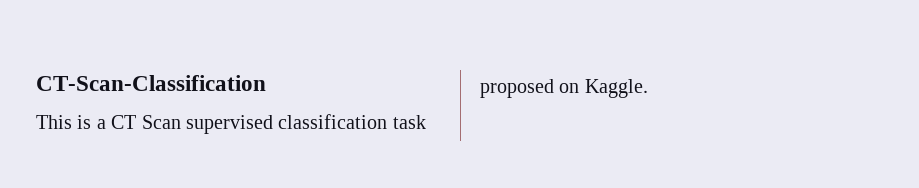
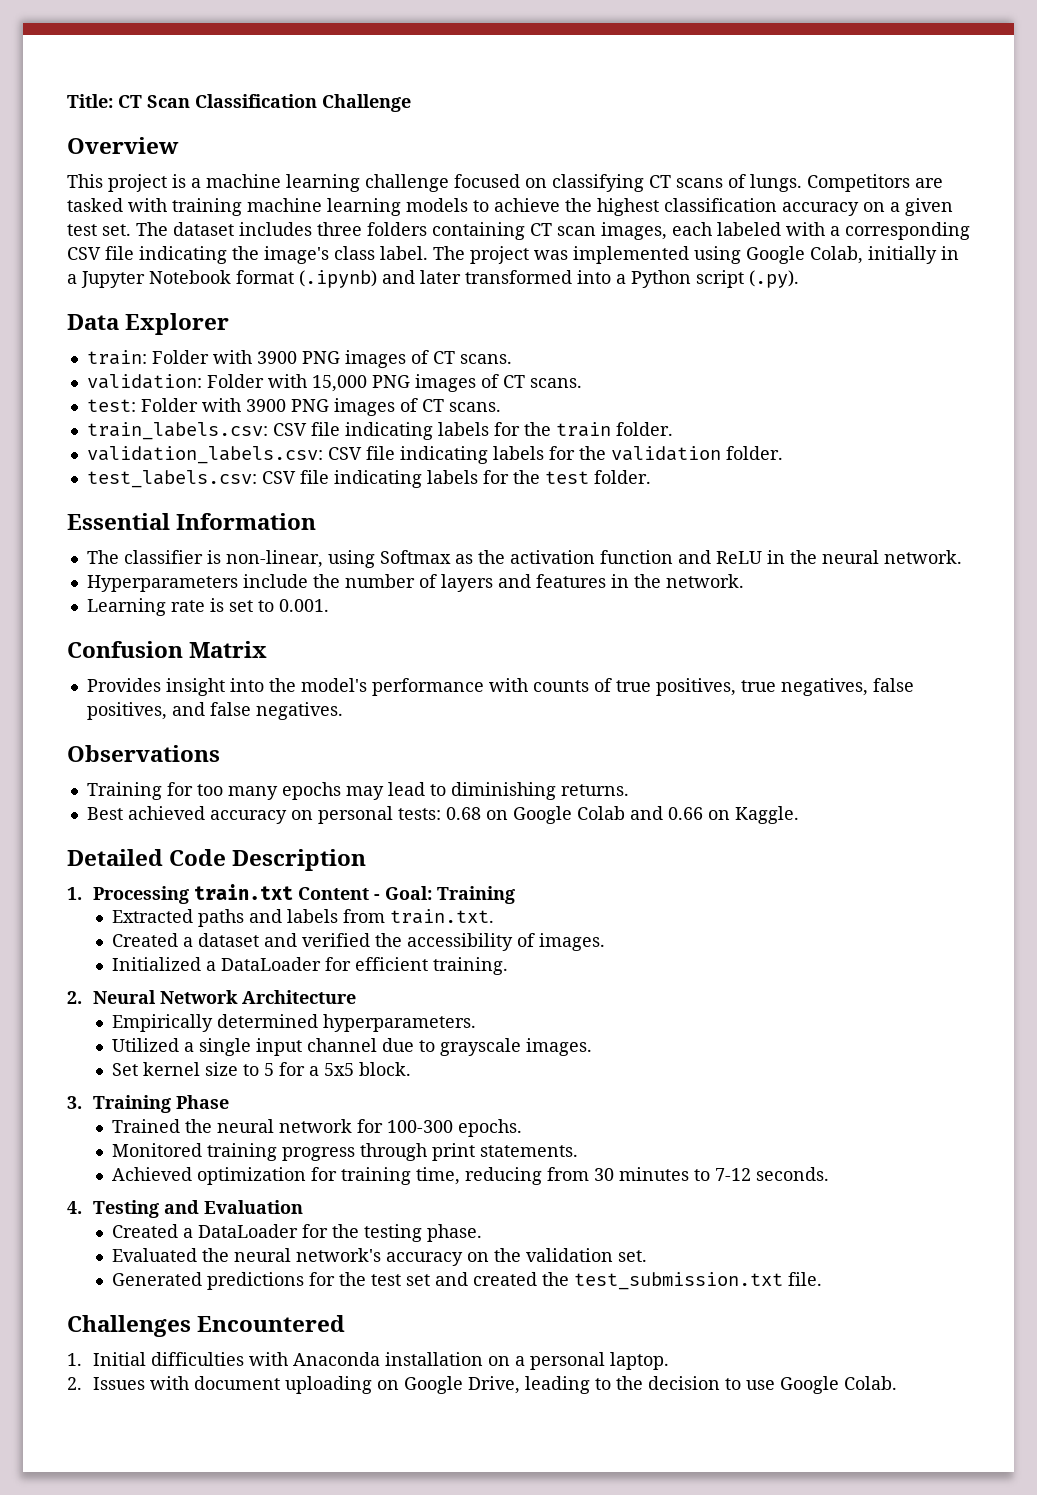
[36,75,266,91] CT-Scan-Classification -> [67,94,411,112] [67,137,179,154] Title: CT Scan Classification Challenge // Overview
(72, 122) none -> [108,174,167,192] project
[111,114,426,134] [480,79,648,98] CT Scan supervised classification task proposed on Kaggle. -> [206,174,943,192] [67,198,953,216] [67,222,970,240] [67,246,959,264] [67,270,799,288] [67,313,230,335] [86,350,512,368] [86,374,582,392] [86,398,501,416] [86,422,673,440] [86,446,783,464] [86,470,651,488] [67,513,317,530] [86,550,962,568] [86,574,744,592] [86,598,329,616] [67,641,268,658] [86,678,914,696] [86,702,343,720] [67,745,220,762] [86,782,629,800] [86,806,799,824] [67,849,367,871] [67,884,515,904] [112,909,495,927] [112,933,606,951] [112,957,509,975] [67,990,356,1004] [112,1014,477,1032] [112,1038,593,1056] [112,1062,412,1076] [67,1095,229,1113] [112,1119,523,1137] [112,1143,579,1161] [112,1167,830,1185] [67,1200,303,1218] [112,1224,483,1242] [112,1248,648,1266] [112,1272,823,1290] [67,1315,346,1337] [67,1352,669,1370] [67,1376,897,1394] machine learning challenge focused on classifying CT scans of lungs. Competitors are tasked with training machine learning models to achieve the highest classification accuracy on a given test set. The dataset includes three folders containing CT scan images, each labeled with a corresponding CSV file indicating the image's class label. The project was implemented using Google Colab, initially in a Jupyter Notebook format (.ipynb) and later transformed into a Python script (.py). // Data Explorer // train: Folder with 3900 PNG images of CT scans. // validation: Folder with 15,000 PNG images of CT scans. // test: Folder with 3900 PNG images of CT scans. // train_labels.csv: CSV file indicating labels for the train folder. // validation_labels.csv: CSV file indicating labels for the validation folder. // test_labels.csv: CSV file indicating labels for the test folder. // Essential Information // The classifier is non-linear, using Softmax as the activation function and ReLU in the neural network. // Hyperparameters include the number of layers and features in the network. // Learning rate is set to 0.001. // Confusion Matrix // Provides insight into the model's performance with counts of true positives, true negatives, false positives, and false negatives. // Observations // Training for too many epochs may lead to diminishing returns. // Best achieved accuracy on personal tests: 0.68 on Google Colab and 0.66 on Kaggle. // Detailed Code Description // 1. Processing train.txt Content - Goal: Training // Extracted paths and labels from train.txt. // Created a dataset and verified the accessibility of images. // Initialized a DataLoader for efficient training. // 2. Neural Network Architecture // Empirically determined hyperparameters. // Utilized a single input channel due to grayscale images. // Set kernel size to 5 for a 5x5 block. // 3. Training Phase // Trained the neural network for 100-300 epochs. // Monitored training progress through print statements. // Achieved optimization for training time, reducing from 30 minutes to 7-12 seconds. // 4. Testing and Evaluation // Created a DataLoader for the testing phase. // Evaluated the neural network's accuracy on the validation set. // Generated predictions for the test set and created the test_submission.txt file. // Challenges Encountered // 1. Initial difficulties with Anaconda installation on a personal laptop. // 2. Issues with document uploading on Google Drive, leading to the decision to use Google Colab.

